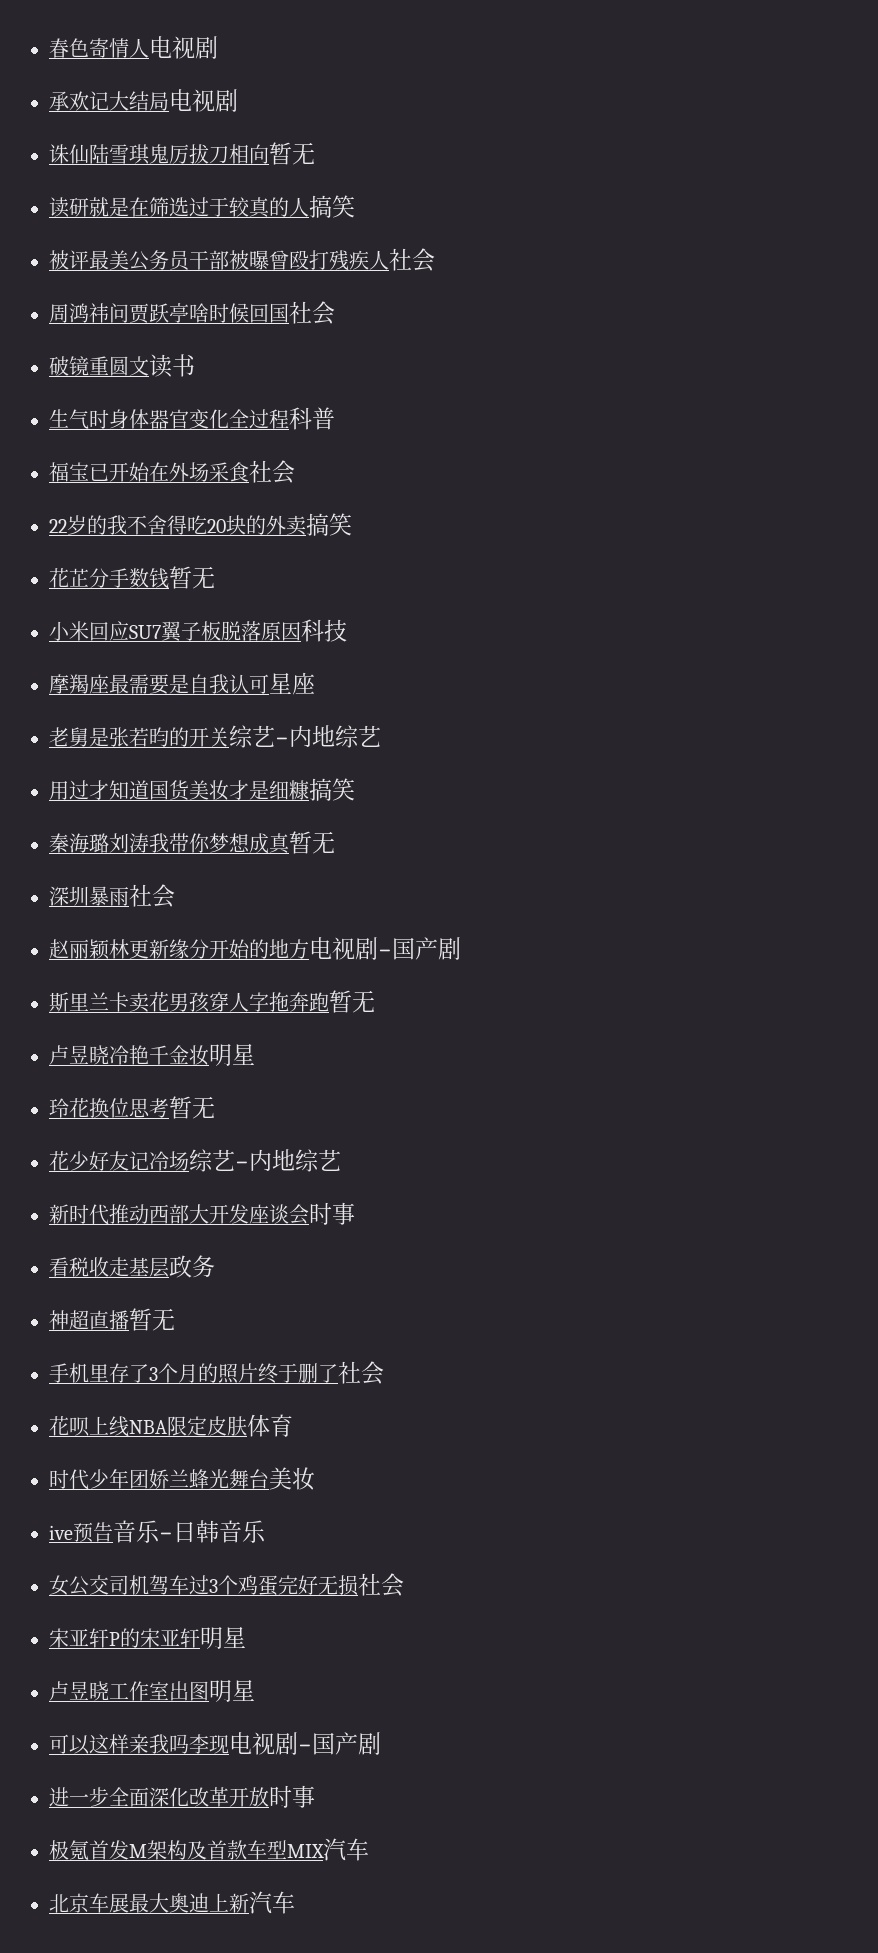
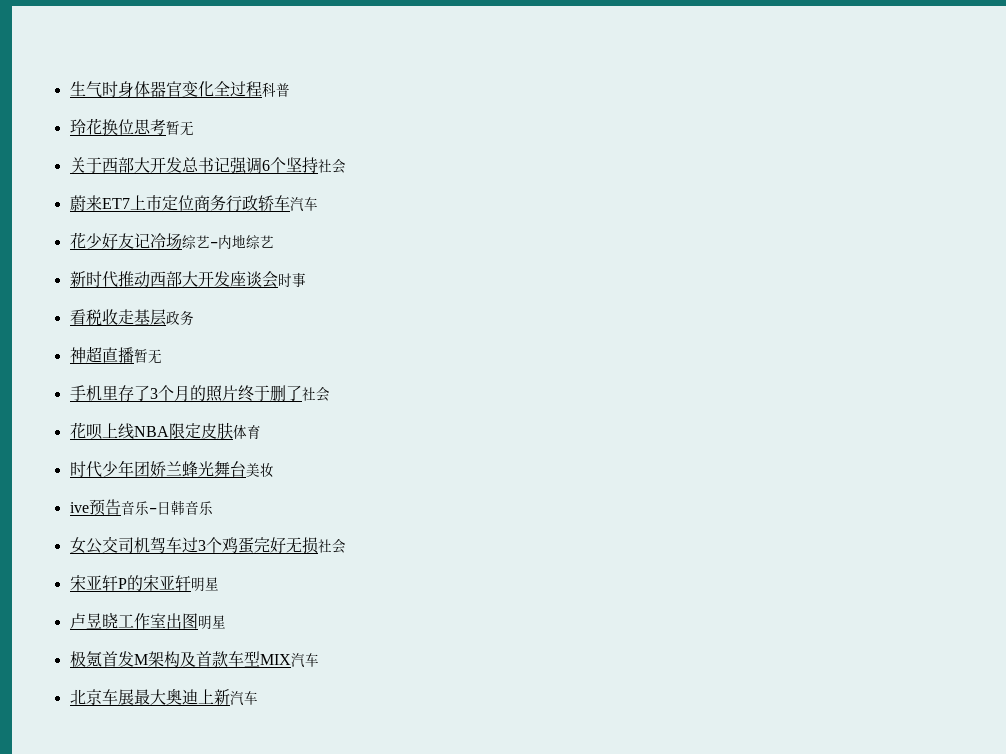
[49,36,218,59] [49,89,238,112] [49,142,315,165] [49,195,355,218] [49,248,435,272] [49,301,335,325] [49,354,195,378] 春色寄情人电视剧 // 承欢记大结局电视剧 // 诛仙陆雪琪鬼厉拔刀相向暂无 // 读研就是在筛选过于较真的人搞笑 // 被评最美公务员干部被曝曾殴打残疾人社会 // 周鸿祎问贾跃亭啥时候回国社会 // 破镜重圆文读书 // -> (69, 88) none
[49,460,295,484] [49,513,352,536] [49,566,215,589] [49,619,347,642] [49,672,315,695] [49,725,381,748] [49,778,355,801] [49,831,335,854] [49,884,175,908] [49,937,461,960] [49,990,375,1013] [49,1043,255,1066] [49,1096,215,1119] 福宝已开始在外场采食社会 // 22岁的我不舍得吃20块的外卖搞笑 // 花芷分手数钱暂无 // 小米回应SU7翼子板脱落原因科技 // 摩羯座最需要是自我认可星座 // 老舅是张若昀的开关综艺-内地综艺 // 用过才知道国货美妆才是细糠搞笑 // 秦海璐刘涛我带你梦想成真暂无 // 深圳暴雨社会 // 赵丽颖林更新缘分开始的地方电视剧-国产剧 // 斯里兰卡卖花男孩穿人字拖奔跑暂无 // 卢昱晓冷艳千金妆明星 // 玲花换位思考暂无 -> [69,118,194,136] [69,157,346,174] [69,195,318,212] 玲花换位思考暂无 // 关于西部大开发总书记强调6个坚持社会 // 蔚来ET7上市定位商务行政轿车汽车
[49,1732,381,1755] [49,1785,315,1808] // 可以这样亲我吗李现电视剧-国产剧 // 进一步全面深化改革开放时事 -> (226, 622) none

